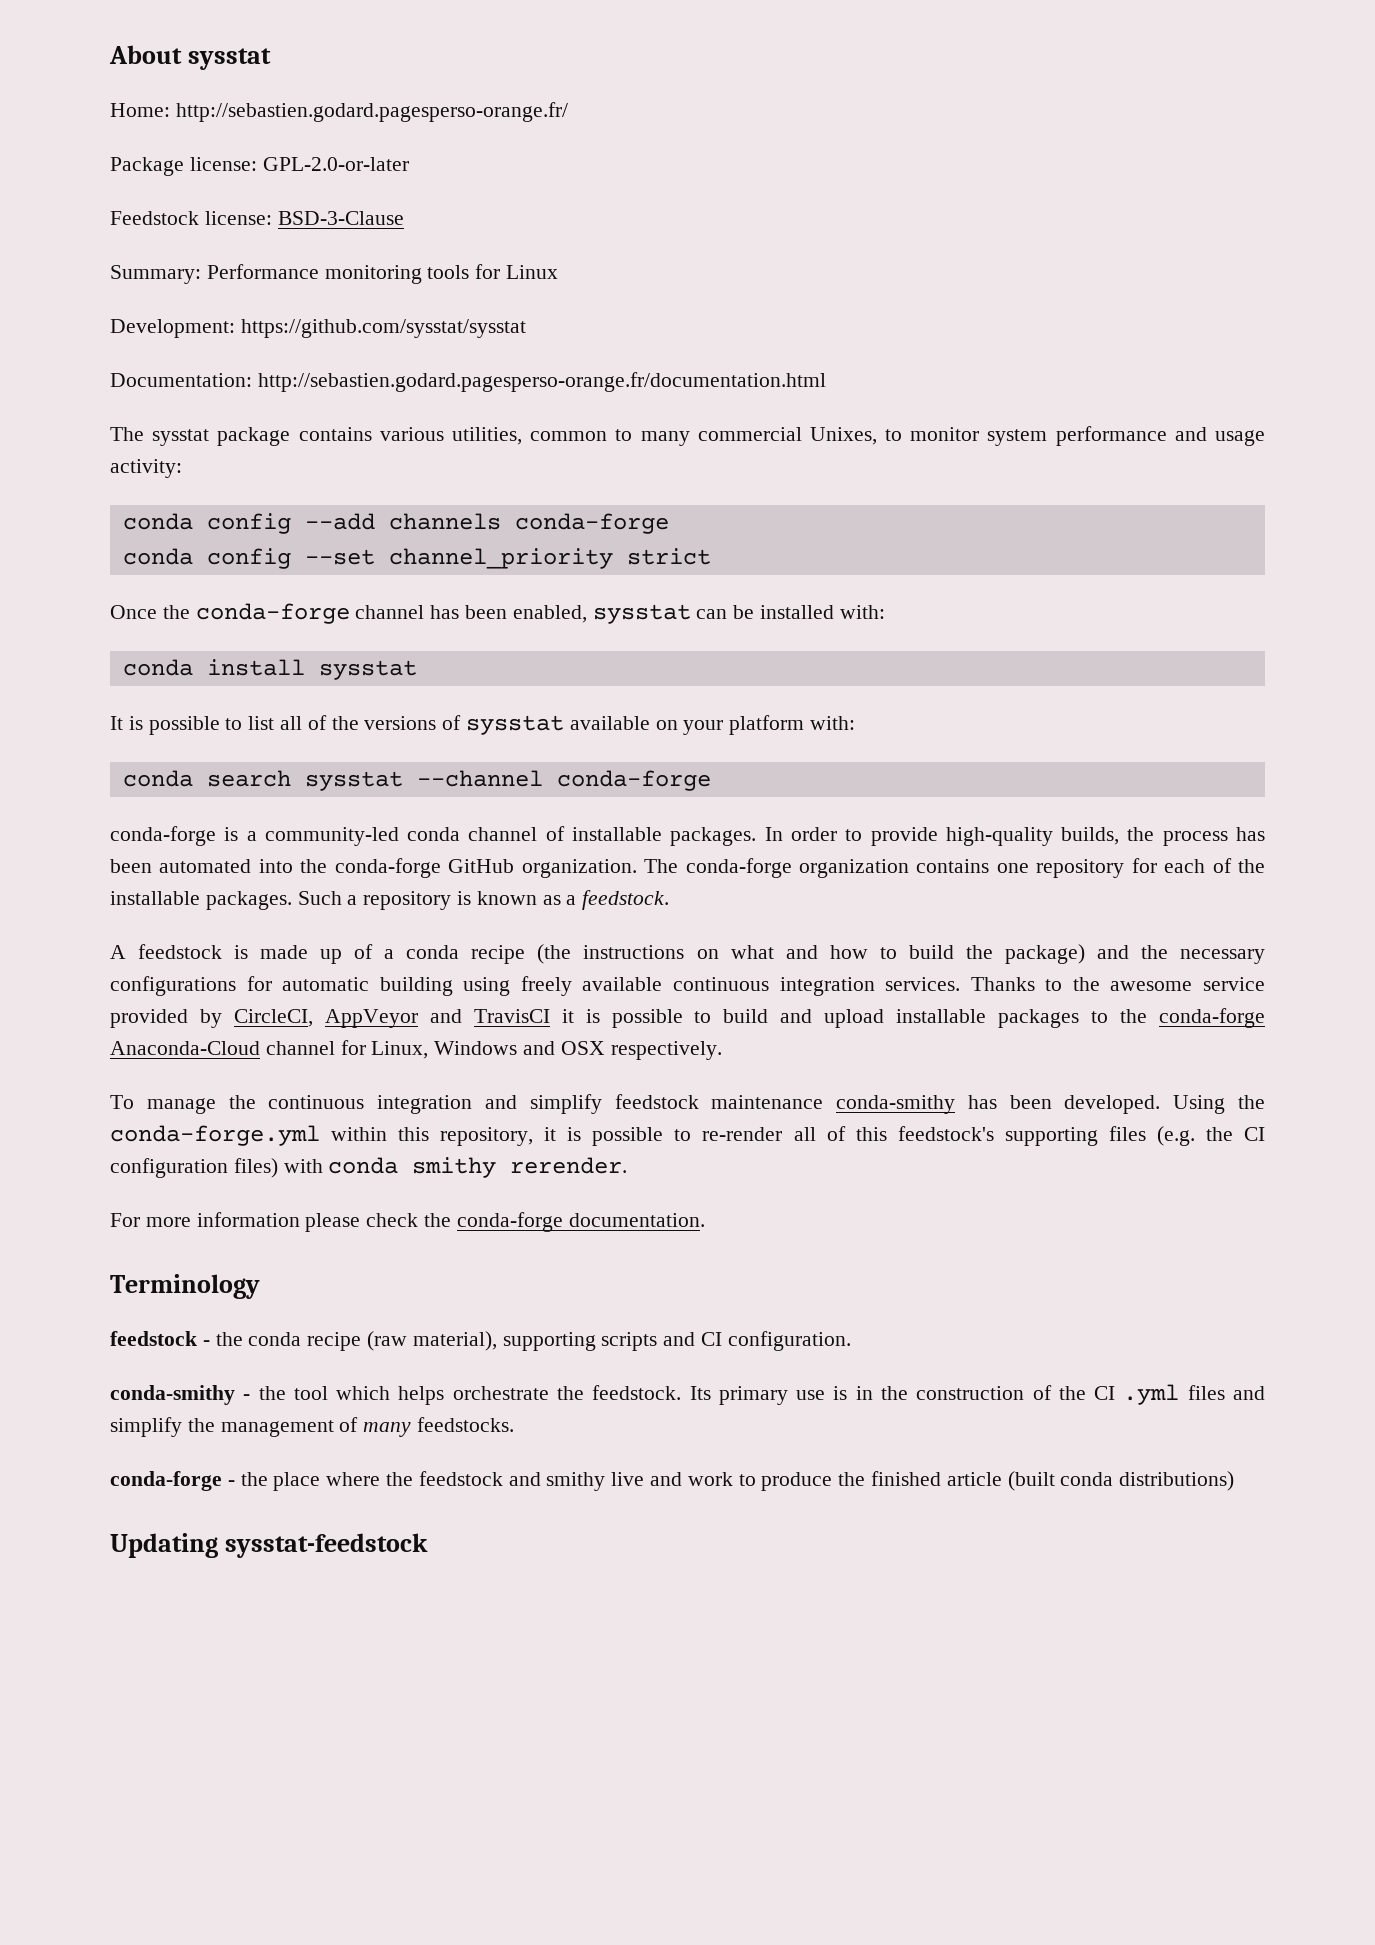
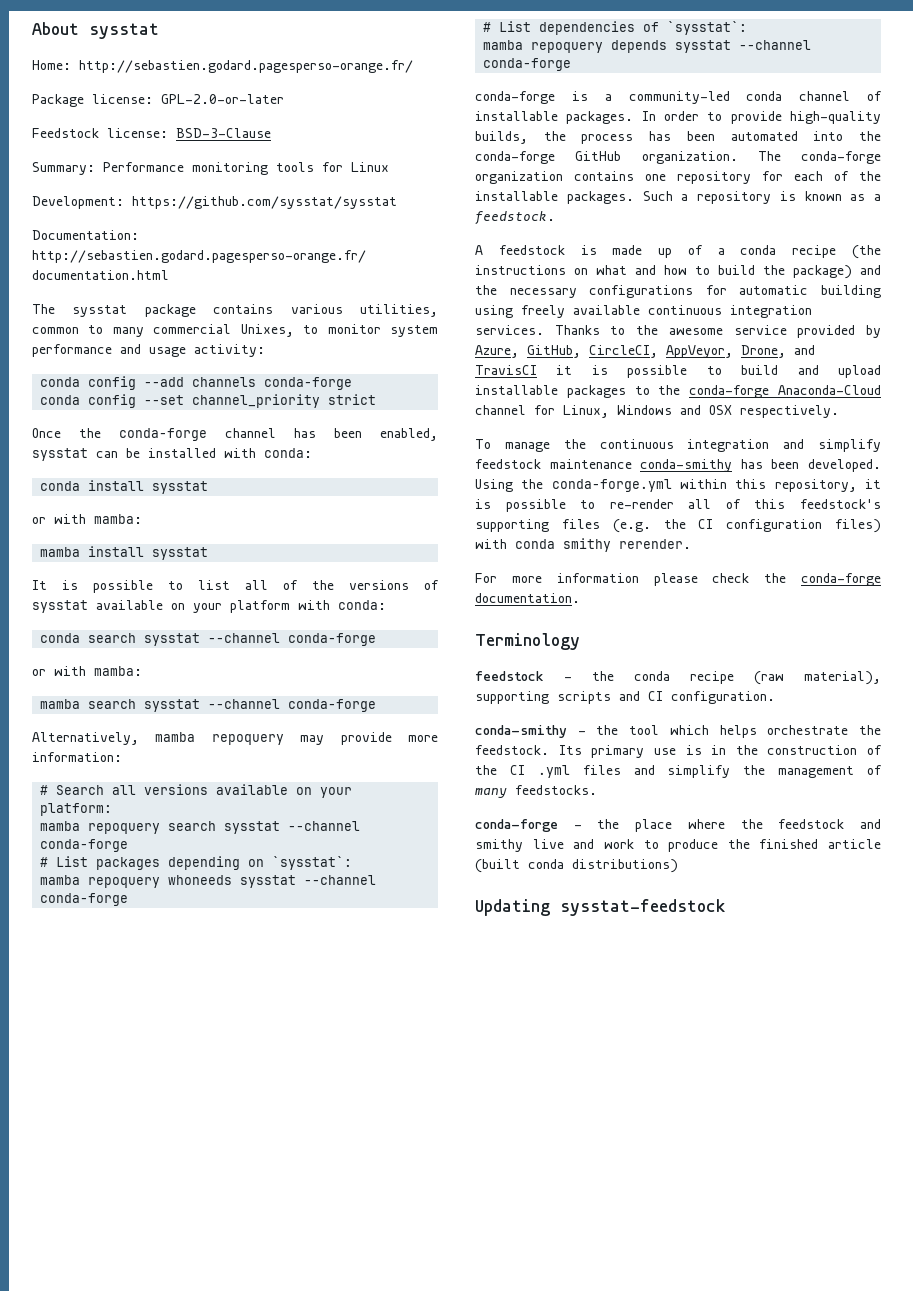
[839,605,885,619] with: -> [224,448,312,458] with conda:
(417, 670) none -> [32,514,142,524] [40,546,209,560] // or with mamba: // mamba install sysstat
[810,716,856,730] with: -> [298,600,386,610] with conda:
(711, 780) none -> [32,666,142,676] [40,699,377,712] [32,732,438,745] [32,752,122,762] [40,784,353,798] [40,803,113,816] [40,821,361,834] [40,839,129,852] [40,856,353,870] [40,875,377,888] [40,893,129,906] [483,21,748,35] [483,40,812,53] [483,58,572,71] // or with mamba: // mamba search sysstat --channel conda-forge // Alternatively, mamba repoquery may provide more information: // # Search all versions available on your platform: // mamba repoquery search sysstat --channel conda-forge // # List packages depending on `sysstat`: // mamba repoquery whoneeds sysstat --channel conda-forge // # List dependencies of `sysstat`: // mamba repoquery depends sysstat --channel conda-forge
[233,1009,418,1028] CircleCI, AppVeyor -> [475,345,786,358] Azure, GitHub, CircleCI, AppVeyor, Drone,

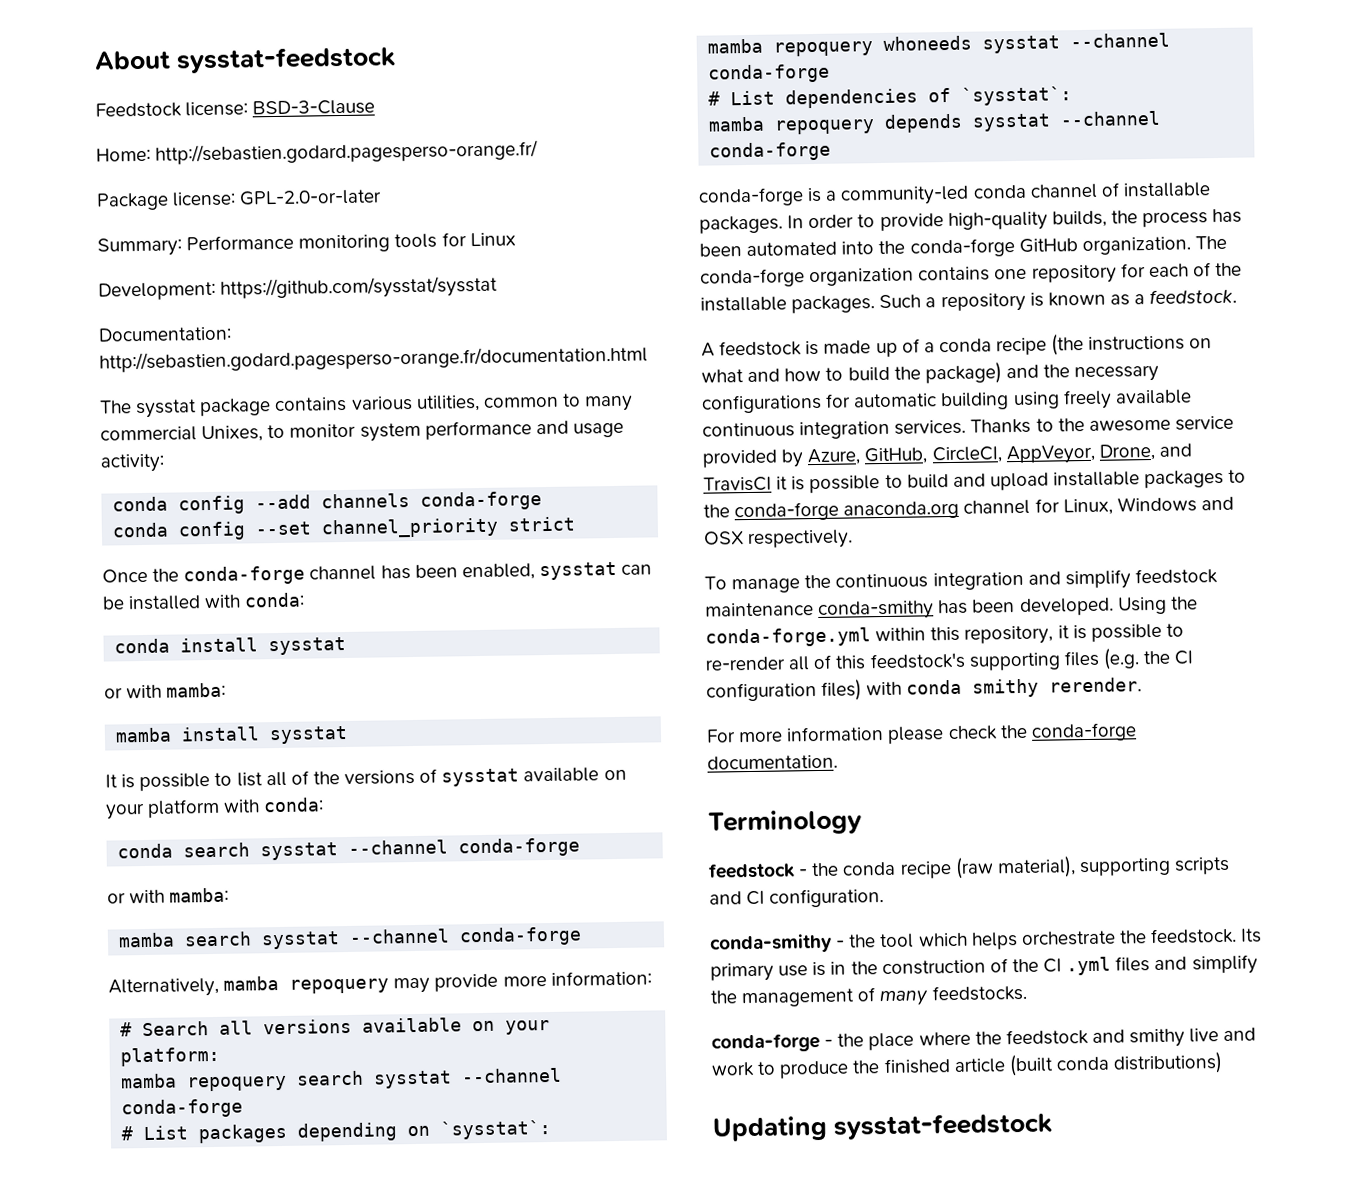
[89,23,159,39] sysstat -> [176,46,397,74] [95,99,376,118] sysstat-feedstock // Feedstock license: BSD-3-Clause
[32,128,271,138] // Feedstock license: BSD-3-Clause -> (383, 197) none
[778,385,881,395] Anaconda-Cloud -> [843,500,960,520] anaconda.org

